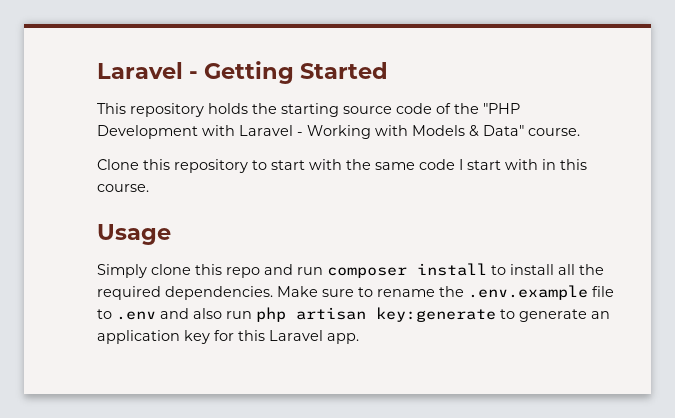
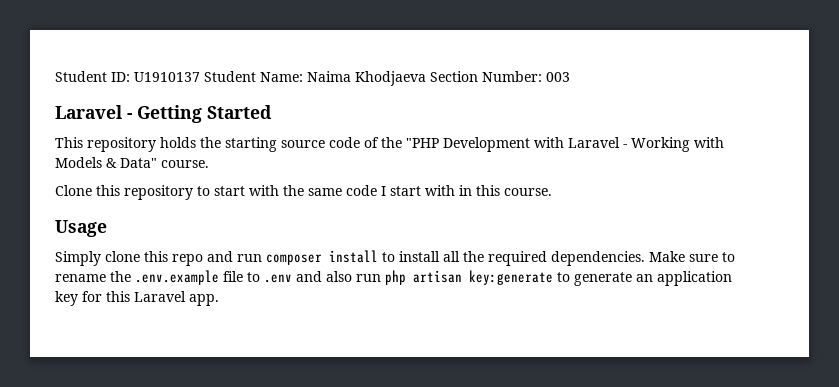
(97, 70) none -> [55,71,570,86] Student ID: U1910137 Student Name: Naima Khodjaeva Section Number: 003 //

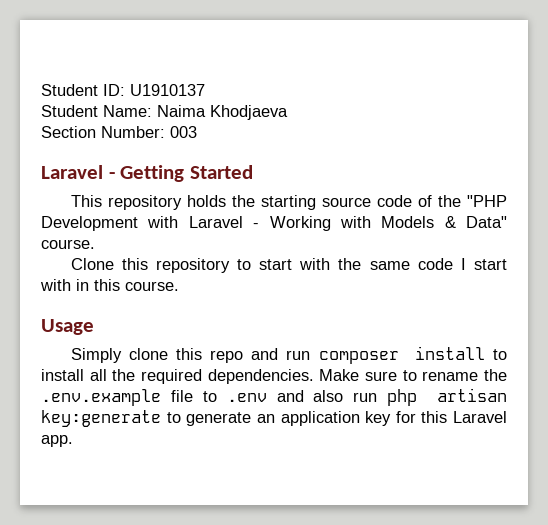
(200, 77) none -> (205, 90) //
(426, 78) none -> (288, 112) //

